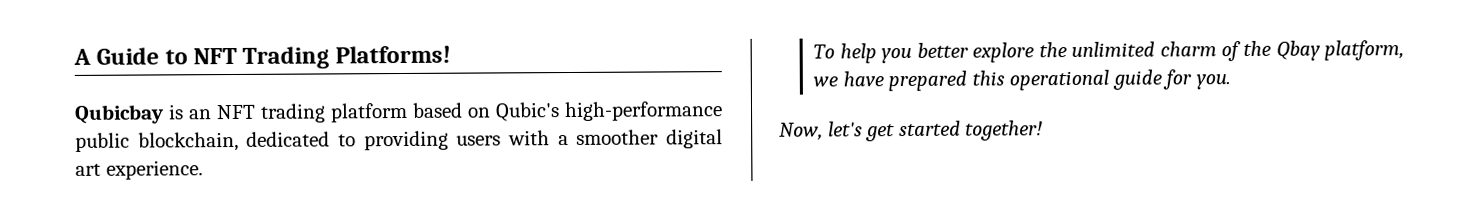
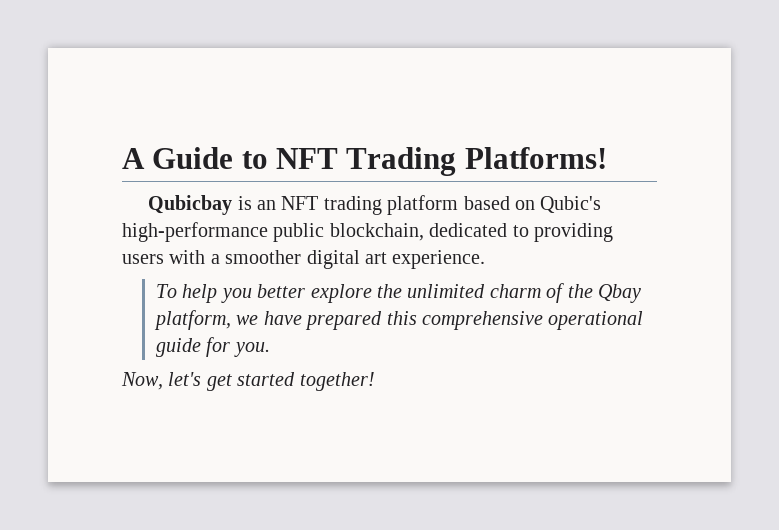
(1005, 78) none -> [422,311,544,330] comprehensive

